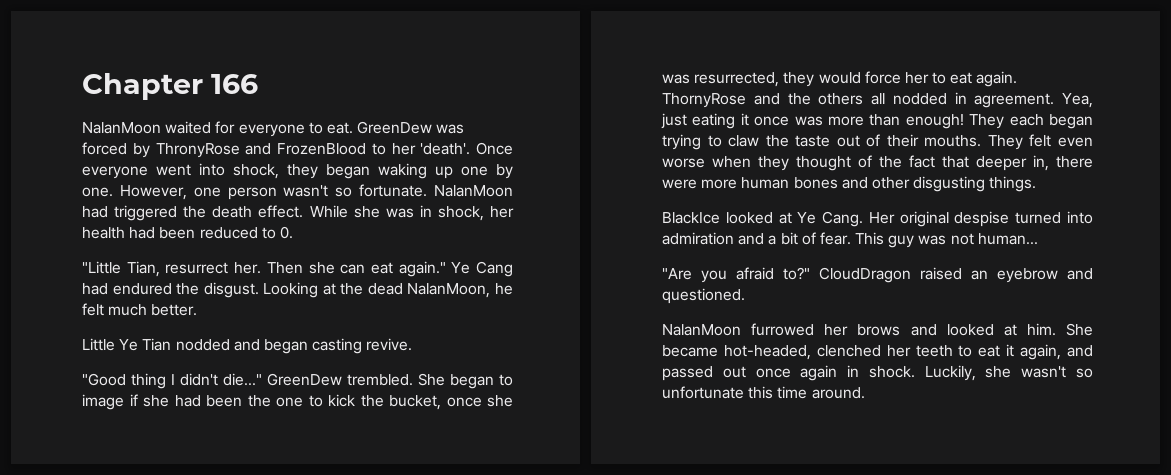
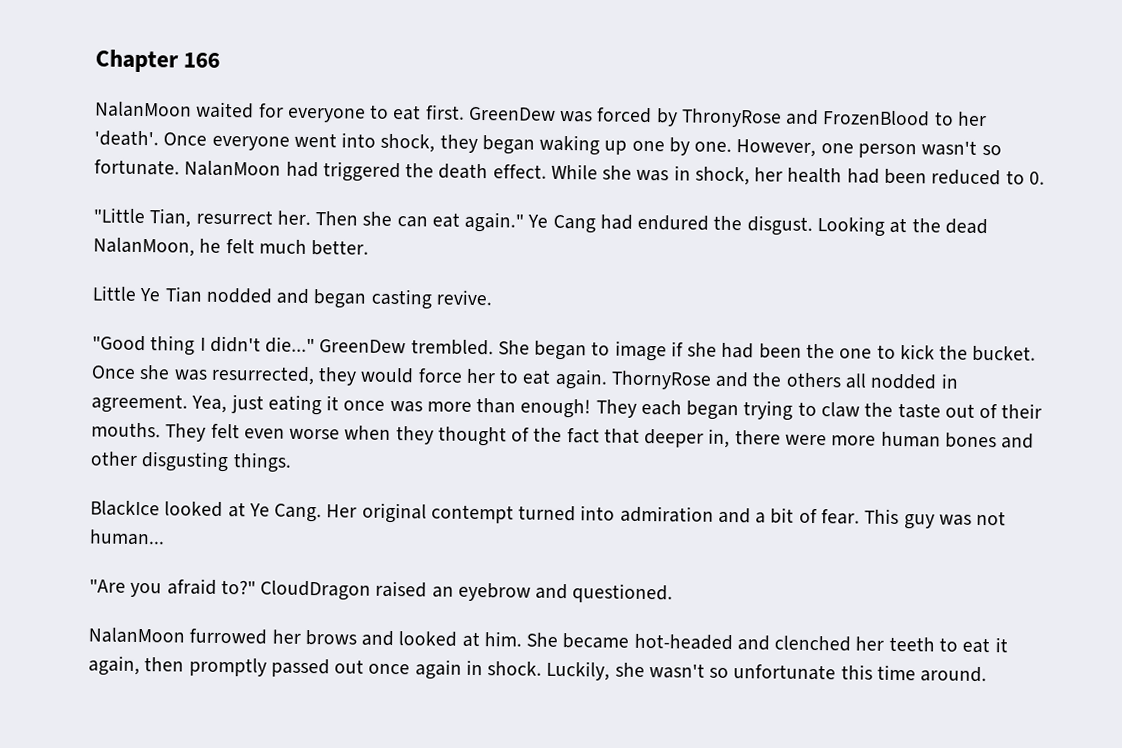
[326,122,353,134] eat. -> [393,104,465,121] eat first.
[389,395,482,410] bucket, once -> [972,345,1037,362] [91,365,136,379] bucket. Once
[954,211,1010,227] despise -> [430,504,514,524] contempt
[723,345,811,360] hot-headed, -> [633,633,770,651] hot-headed and
[1067,345,1093,357] and -> [144,657,267,677] then promptly

